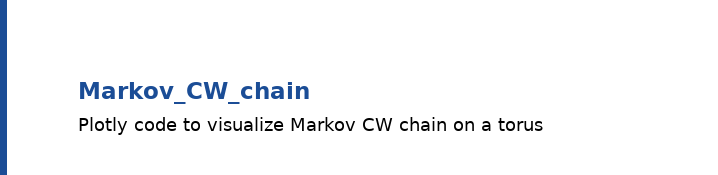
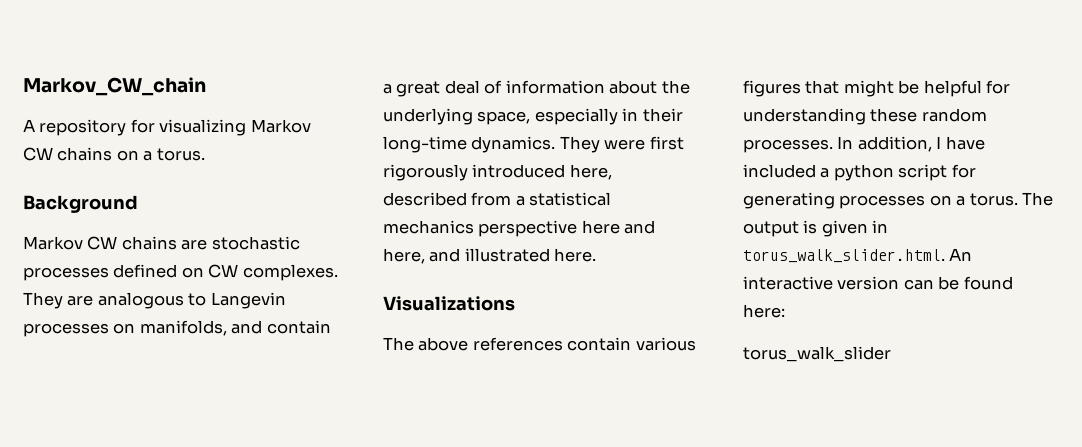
[78,117,543,135] Plotly code to visualize Markov CW chain on a torus -> [23,119,311,136] [23,147,205,161] [23,195,138,213] [23,236,300,250] [23,264,338,281] [23,292,286,309] [23,320,331,337] [383,80,690,97] [383,108,683,125] [383,136,684,153] [383,164,612,181] [383,192,612,206] [383,220,656,237] [383,248,597,264] [383,296,515,311] [383,337,696,351] [743,80,1011,97] [743,108,987,125] [743,136,985,153] [743,164,976,181] [743,192,1054,209] [743,220,889,237] [743,248,973,263] [743,276,1013,290] [743,304,785,318] [743,346,891,362] A repository for visualizing Markov CW chains on a torus. // Background // Markov CW chains are stochastic processes defined on CW complexes. They are analogous to Langevin processes on manifolds, and contain a great deal of information about the underlying space, especially in their long-time dynamics. They were first rigorously introduced here, described from a statistical mechanics perspective here and here, and illustrated here. // Visualizations // The above references contain various figures that might be helpful for understanding these random processes. In addition, I have included a python script for generating processes on a torus. The output is given in torus_walk_slider.html. An interactive version can be found here: // torus_walk_slider

